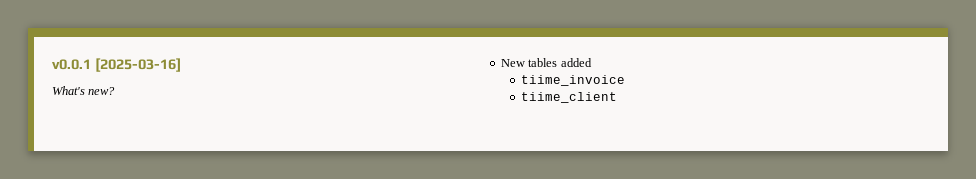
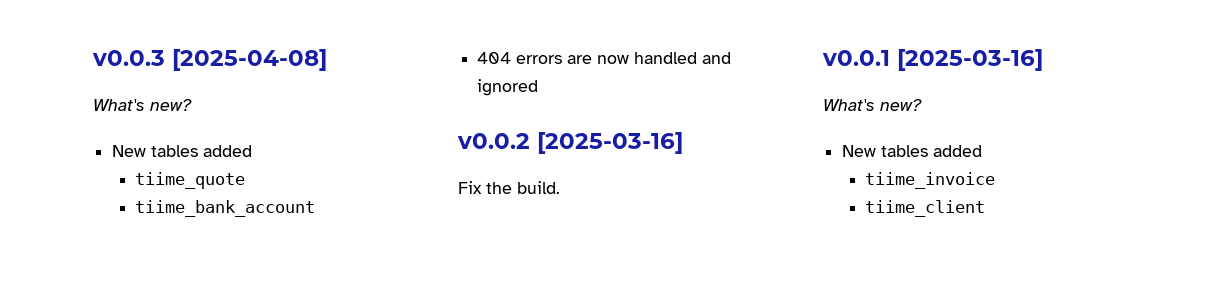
(52, 64) none -> [92,49,327,71] [93,99,192,111] [112,145,253,157] [135,172,246,189] [135,200,316,217] [477,52,732,64] [477,79,539,96] [457,132,683,154] [458,181,560,194] v0.0.3 [2025-04-08] // What's new? // New tables added // tiime_quote // tiime_bank_account // 404 errors are now handled and ignored // v0.0.2 [2025-03-16] // Fix the build. //

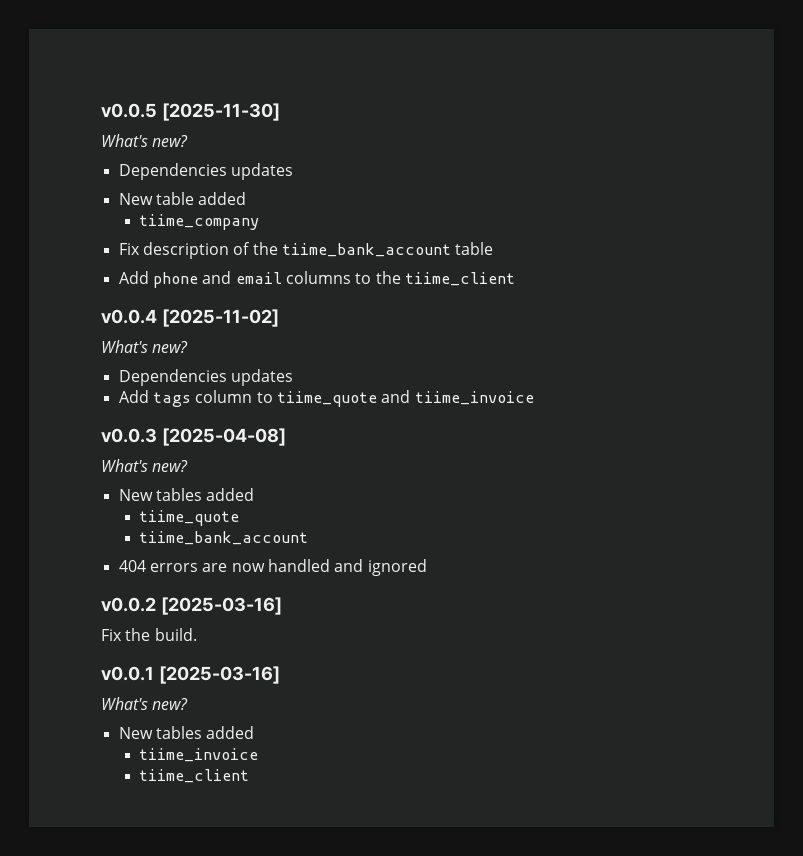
(92, 58) none -> [101,103,280,121] [101,134,189,147] [118,163,293,180] [118,192,247,205] [139,214,260,230] [118,242,494,259] [118,271,515,288] [101,309,279,327] [101,340,189,353] [118,369,293,386] [118,390,534,407] v0.0.5 [2025-11-30] // What's new? // Dependencies updates // New table added // tiime_company // Fix description of the tiime_bank_account table // Add phone and email columns to the tiime_client // v0.0.4 [2025-11-02] // What's new? // Dependencies updates // Add tags column to tiime_quote and tiime_invoice //

